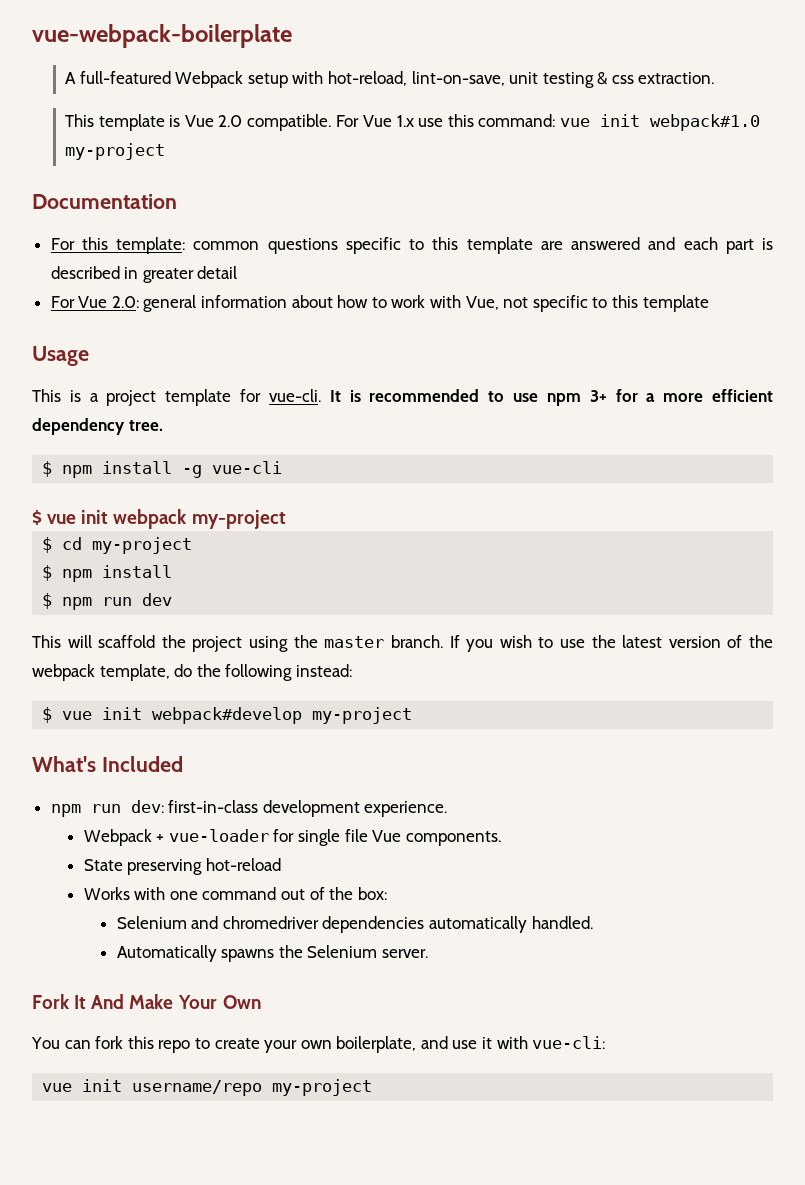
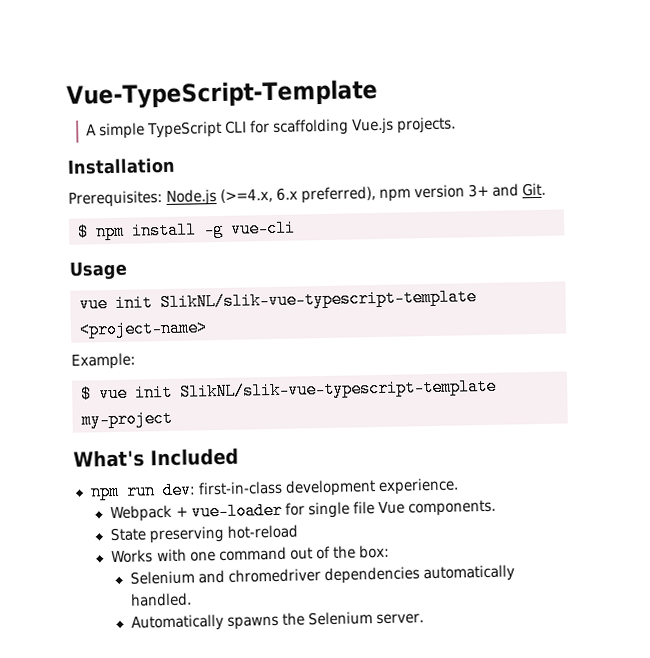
[32,24,292,48] vue-webpack-boilerplate -> [66,78,378,110] Vue-TypeScript-Template
[79,71,715,88] [64,114,761,131] [64,143,165,160] [32,194,177,209] [50,237,773,254] [50,266,238,283] [50,295,709,312] [32,346,89,366] [32,389,774,406] [32,418,163,435] full-featured Webpack setup with hot-reload, lint-on-save, unit testing & css extraction. // This template is Vue 2.0 compatible. For Vue 1.x use this command: vue init webpack#1.0 my-project // Documentation // For this template: common questions specific to this template are answered and each part is described in greater detail // For Vue 2.0: general information about how to work with Vue, not specific to this template // Usage // This is a project template for vue-cli. It is recommended to use npm 3+ for a more efficient dependency tree. -> [99,116,457,140] [67,157,176,175] [68,182,547,208] simple TypeScript CLI for scaffolding Vue.js projects. // Installation // Prerequisites: Node.js (>=4.x, 6.x preferred), npm version 3+ and Git.
[32,509,286,529] [42,537,193,554] [42,565,173,582] [42,593,173,610] [32,635,773,652] [32,664,352,681] [42,707,303,724] $ vue init webpack my-project // $ cd my-project // $ npm install // $ npm run dev // This will scaffold the project using the master branch. If you wish to use the latest version of the webpack template, do the following instead: // $ vue init webpack#develop -> [69,260,128,280] [79,288,477,313] [79,319,208,339] [71,352,136,370] [81,377,497,403] Usage // vue init SlikNL/slik-vue-typescript-template <project-name> // Example: // $ vue init SlikNL/slik-vue-typescript-template
[32,994,261,1009] [31,1036,606,1053] [42,1079,373,1096] // Fork It And Make Your Own // You can fork this repo to create your own boilerplate, and use it with vue-cli: // vue init username/repo my-project -> (424, 619) none

